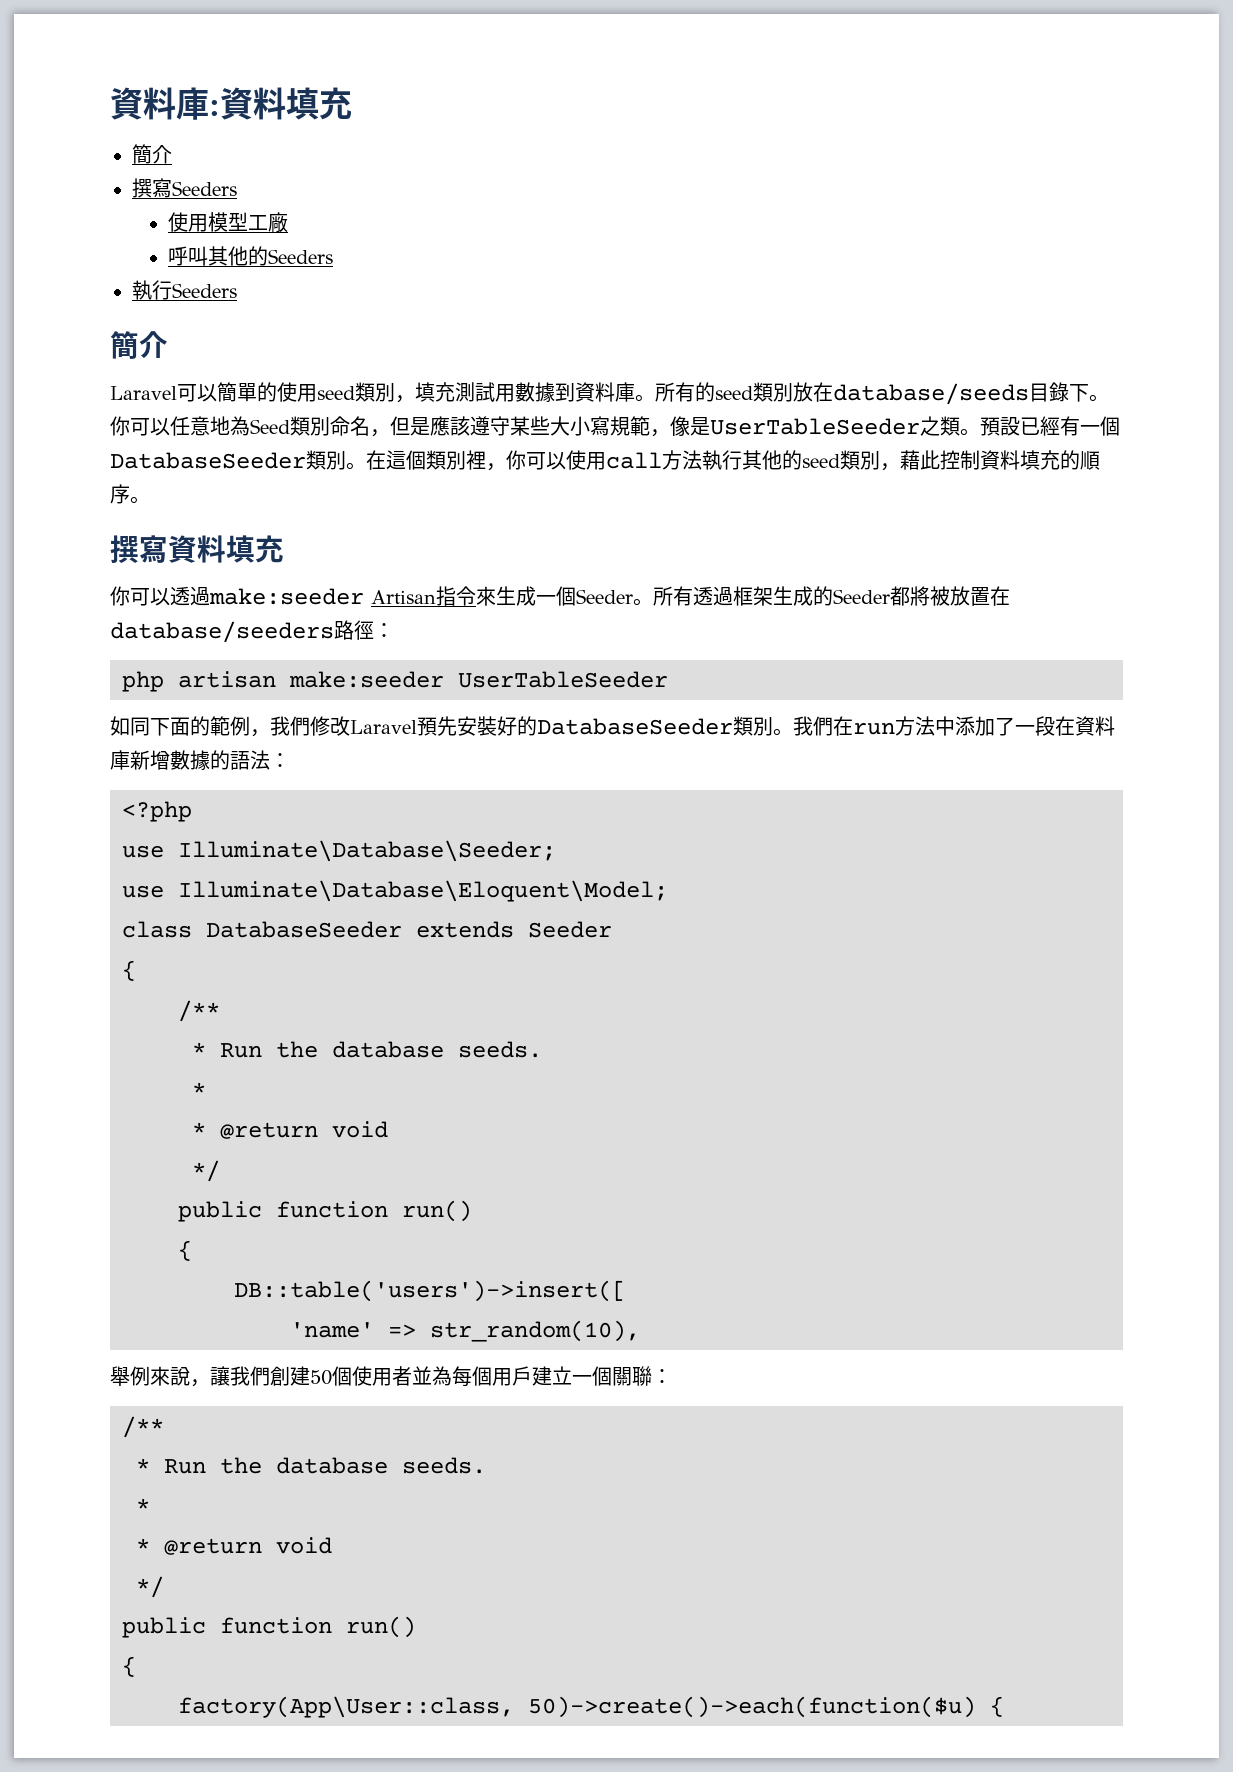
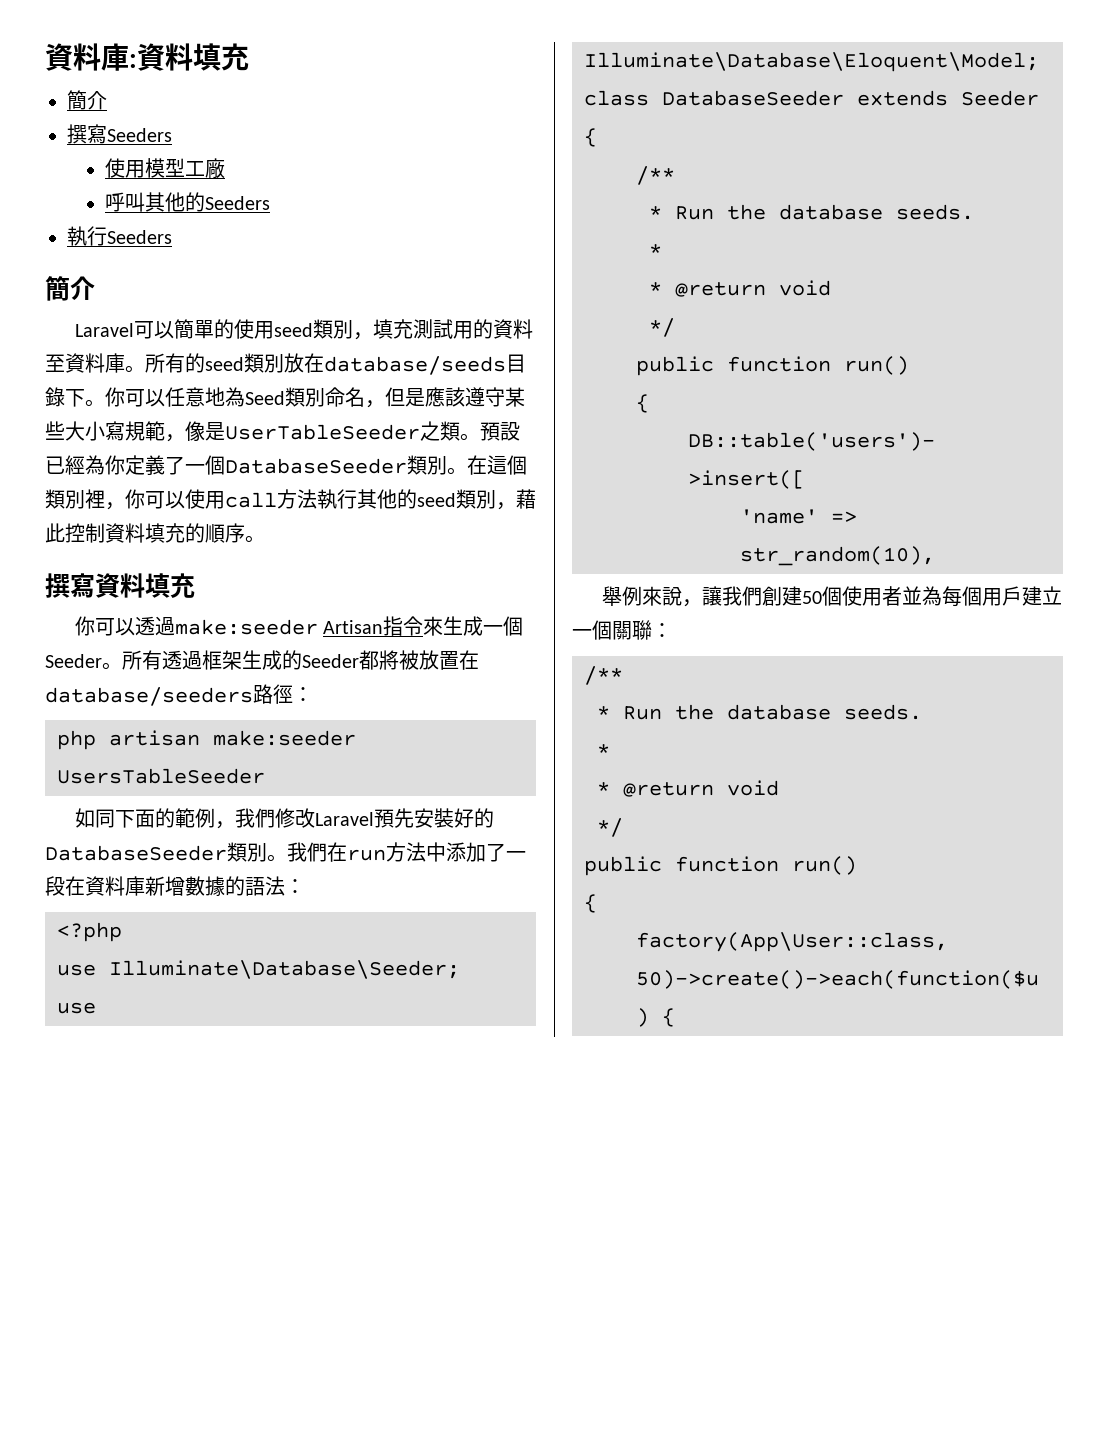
[515,382,575,402] 數據到 -> [472,319,533,339] [45,354,65,372] 的資料至
[1060,416,1080,436] 有 -> [85,455,185,475] 為你定義了
[458,671,668,688] UserTableSeeder -> [57,768,265,784] UsersTableSeeder

